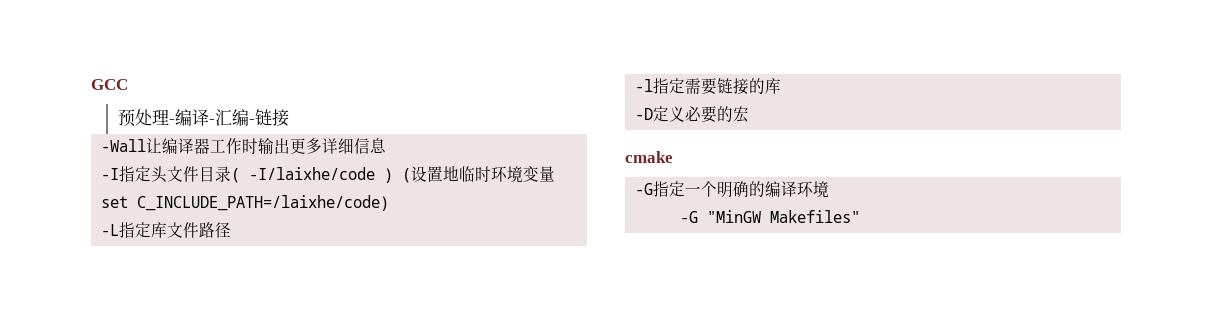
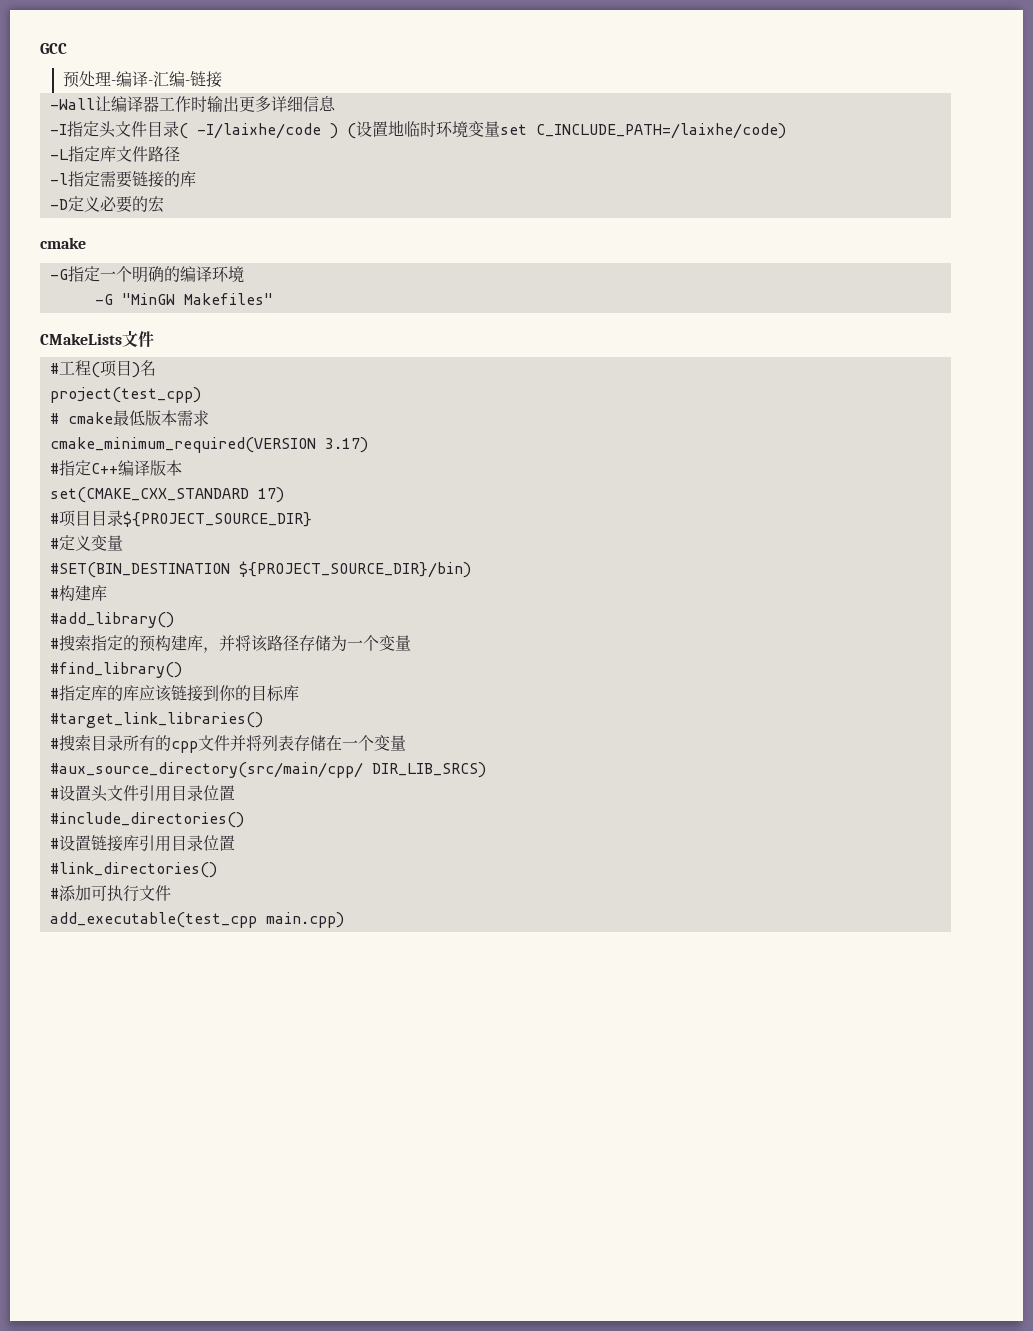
(861, 216) none -> [40,330,154,348] [49,360,156,378] [49,387,201,403] [49,410,209,426] [49,437,368,453] [49,460,182,476] [49,487,284,503] [49,510,312,527] [49,535,123,551] [49,561,471,578] [49,585,107,601] [49,612,174,628] [49,634,411,653] [49,662,182,678] [49,685,299,702] [49,712,263,728] [49,734,406,753] [49,762,486,778] [49,785,235,802] [49,812,244,828] [49,835,235,852] [49,862,217,878] [49,885,171,902] [49,912,344,928] // CMakeLists文件 // #工程(项目)名 // project(test_cpp) // # cmake最低版本需求 // cmake_minimum_required(VERSION 3.17) // #指定C++编译版本 // set(CMAKE_CXX_STANDARD 17) // #项目目录${PROJECT_SOURCE_DIR} // #定义变量 // #SET(BIN_DESTINATION ${PROJECT_SOURCE_DIR}/bin) // #构建库 // #add_library() // #搜索指定的预构建库，并将该路径存储为一个变量 // #find_library() // #指定库的库应该链接到你的目标库 // #target_link_libraries() // #搜索目录所有的cpp文件并将列表存储在一个变量 // #aux_source_directory(src/main/cpp/ DIR_LIB_SRCS) // #设置头文件引用目录位置 // #include_directories() // #设置链接库引用目录位置 // #link_directories() // #添加可执行文件 // add_executable(test_cpp main.cpp)

